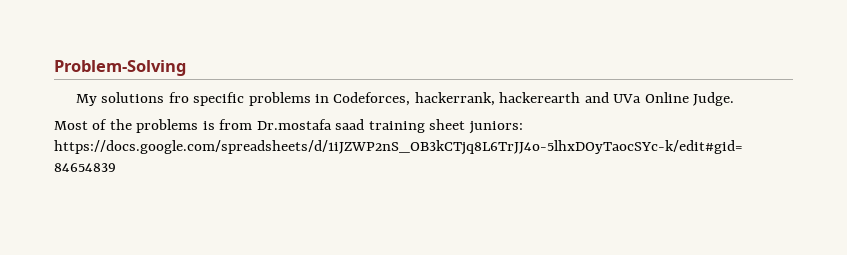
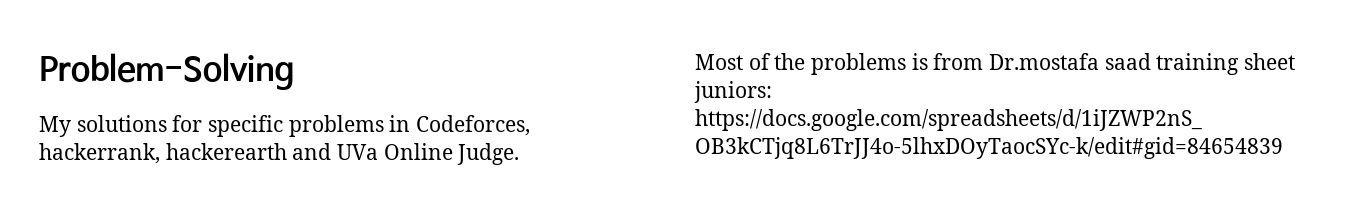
[168,92,189,103] fro -> [172,115,203,132] for

